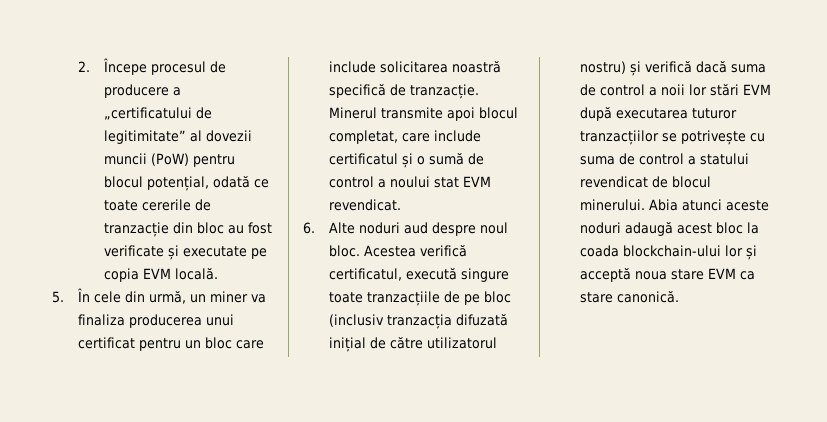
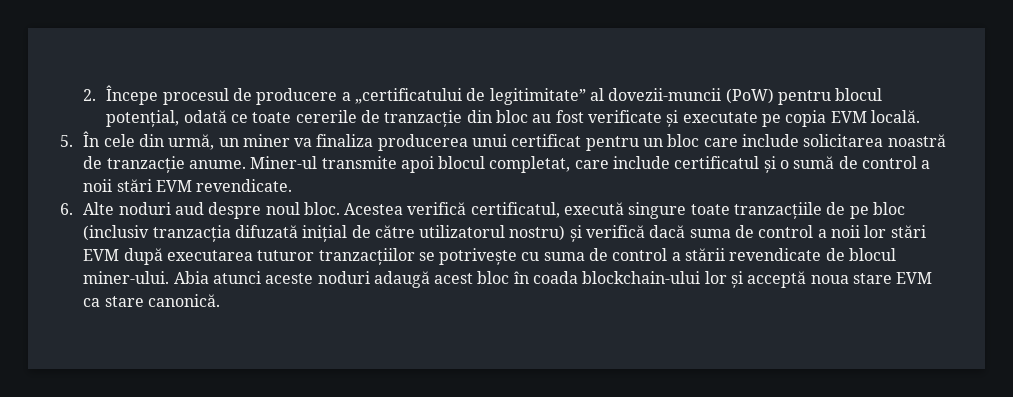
[206,130,253,142] [104,153,148,165] dovezii muncii -> [608,88,722,101] dovezii-muncii
[329,84,480,99] [329,107,378,119] specifică de tranzacție. Minerul -> [83,156,318,173] de tranzacție anume. Miner-ul
[390,176,492,188] [329,199,402,211] noului stat EVM revendicat. -> [83,179,293,192] noii stări EVM revendicate.
[700,153,750,165] [580,176,649,188] statului revendicat -> [685,248,822,261] stării revendicate
[580,199,646,211] minerului. -> [83,271,170,284] miner-ului.
[747,222,760,234] la -> [513,271,529,284] în

